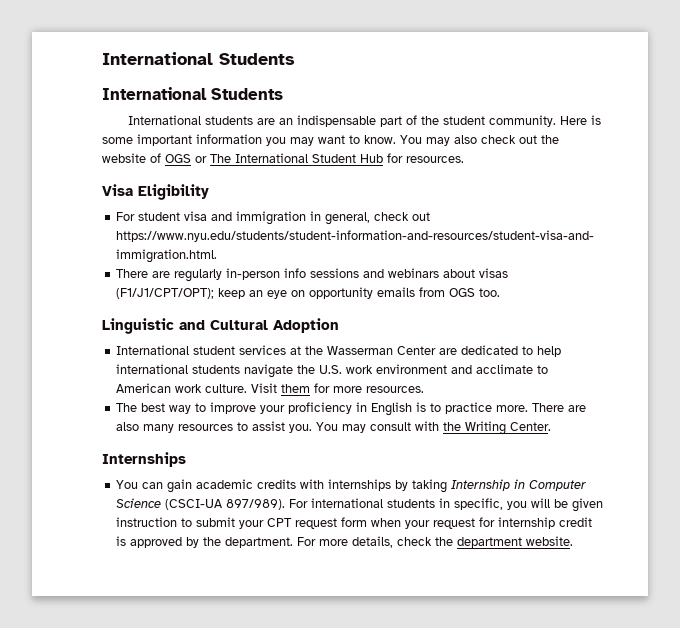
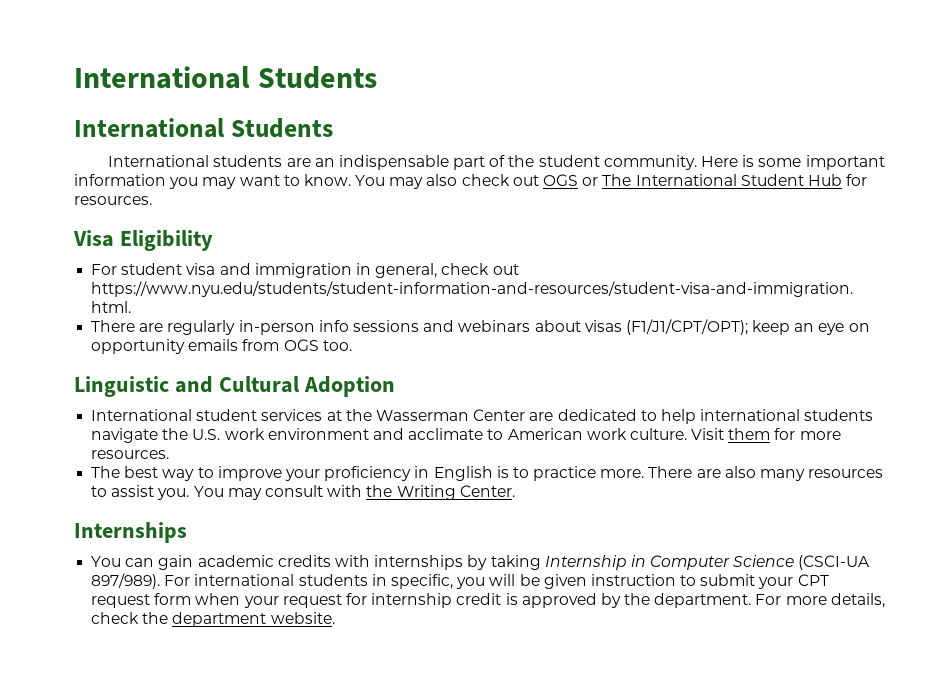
[541,135,559,144] [102,153,161,163] the website of -> (539, 180) none

